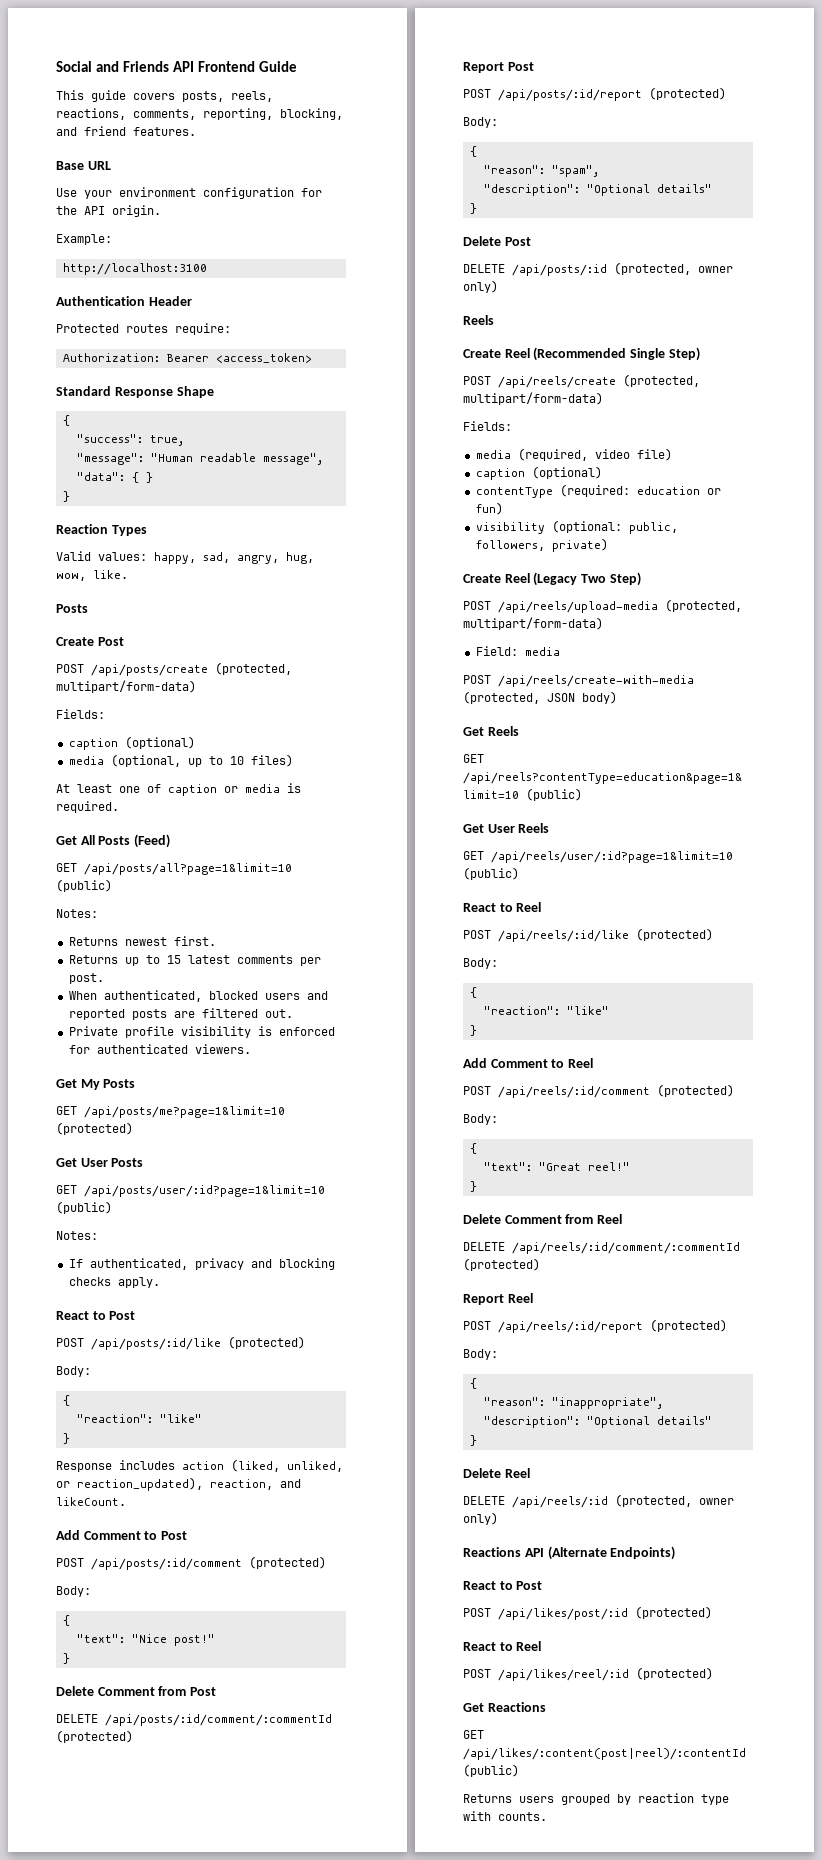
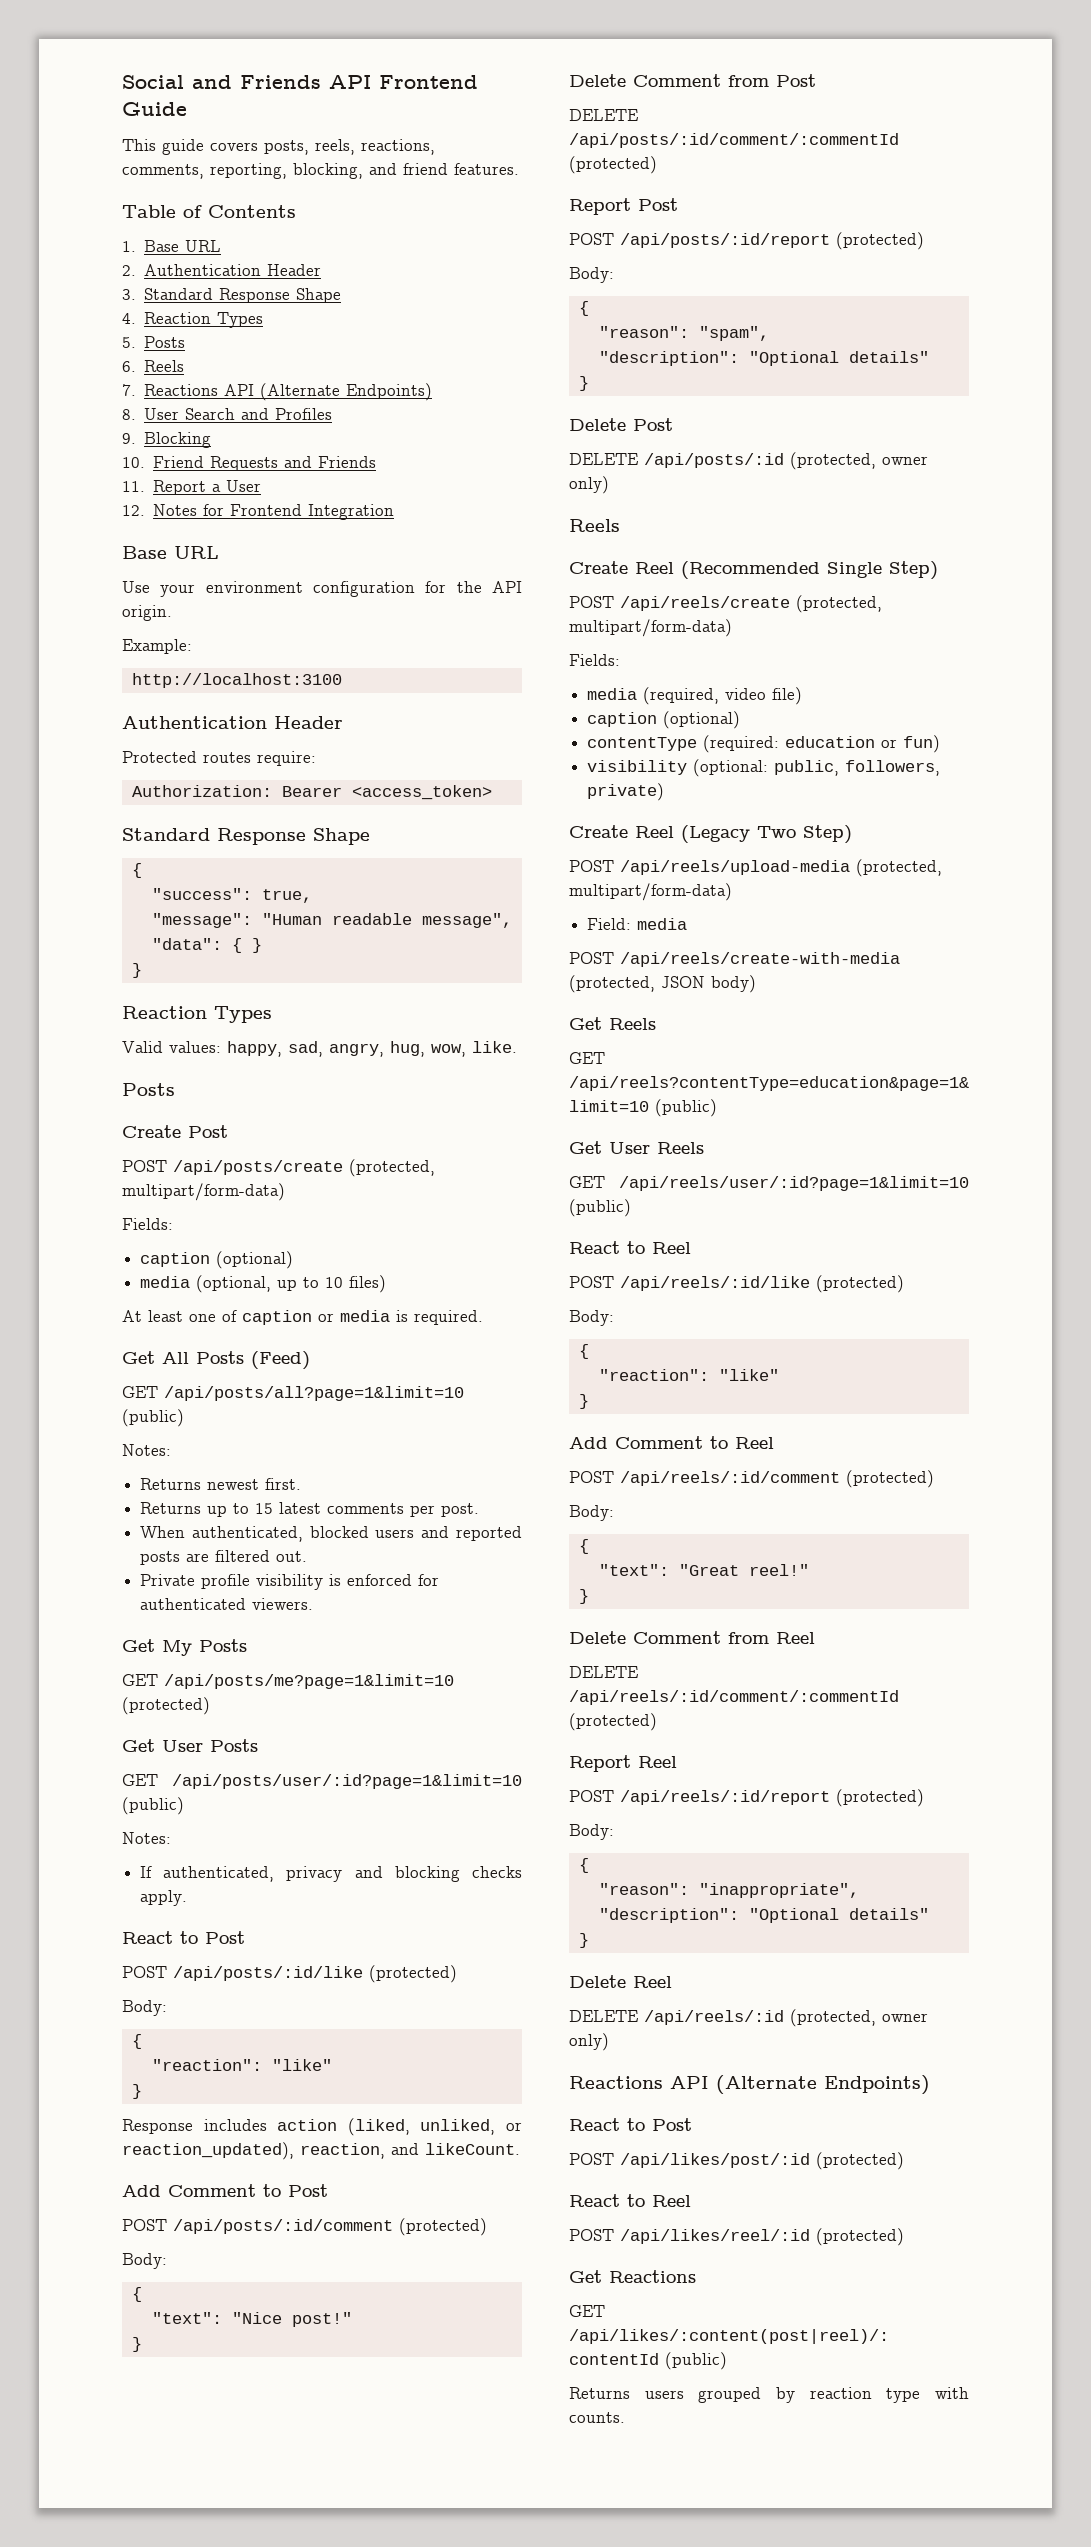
(196, 131) none -> [122,205,296,218] [122,240,222,252] [122,264,322,276] [122,288,342,303] [122,312,264,328] [122,336,186,348] [122,360,185,372] [122,383,433,401] [122,408,333,420] [122,432,212,448] [122,456,377,471] [122,480,262,495] [122,504,395,520] // Table of Contents // 1. Base URL // 2. Authentication Header // 3. Standard Response Shape // 4. Reaction Types // 5. Posts // 6. Reels // 7. Reactions API (Alternate Endpoints) // 8. User Search and Profiles // 9. Blocking // 10. Friend Requests and Friends // 11. Report a User // 12. Notes for Frontend Integration

